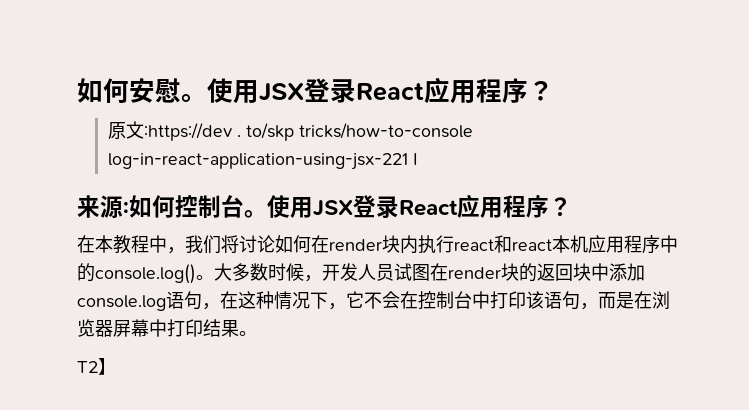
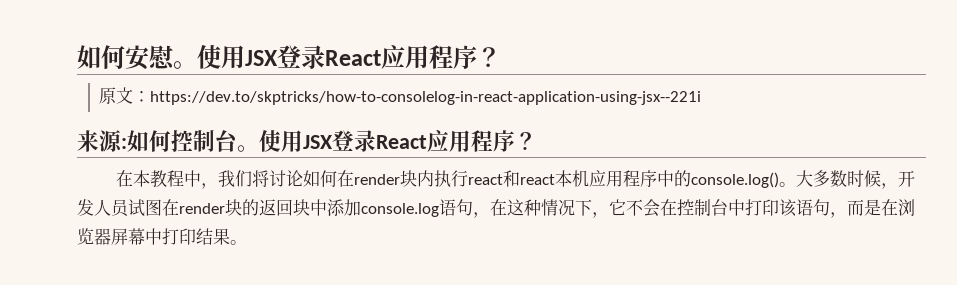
[143,123,473,141] [107,153,418,170] :https://dev . to/skp tricks/how-to-console log-in-react-application-using-jsx-221 I -> [133,91,702,105] ：https://dev.to/skptricks/how-to-consolelog-in-react-application-using-jsx--221i
[77,358,116,375] // T2】 -> (247, 242) none

